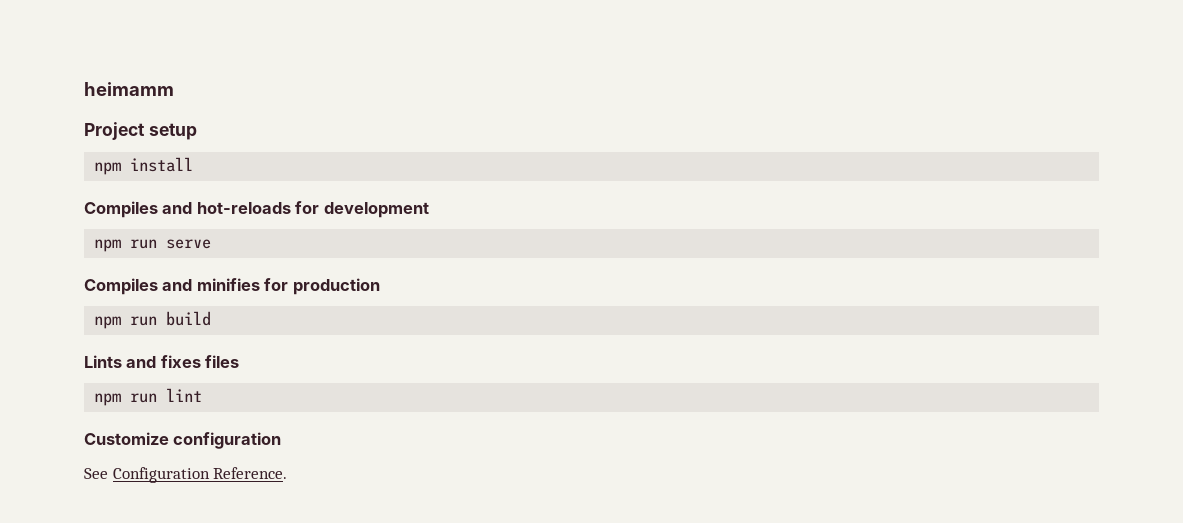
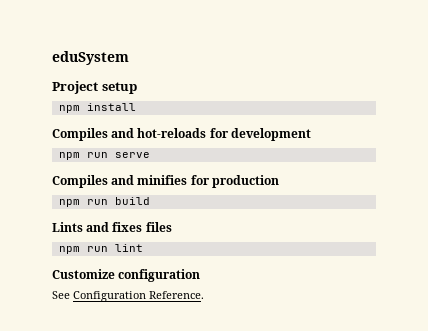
[84,82,174,96] heimamm -> [52,51,129,65] eduSystem

